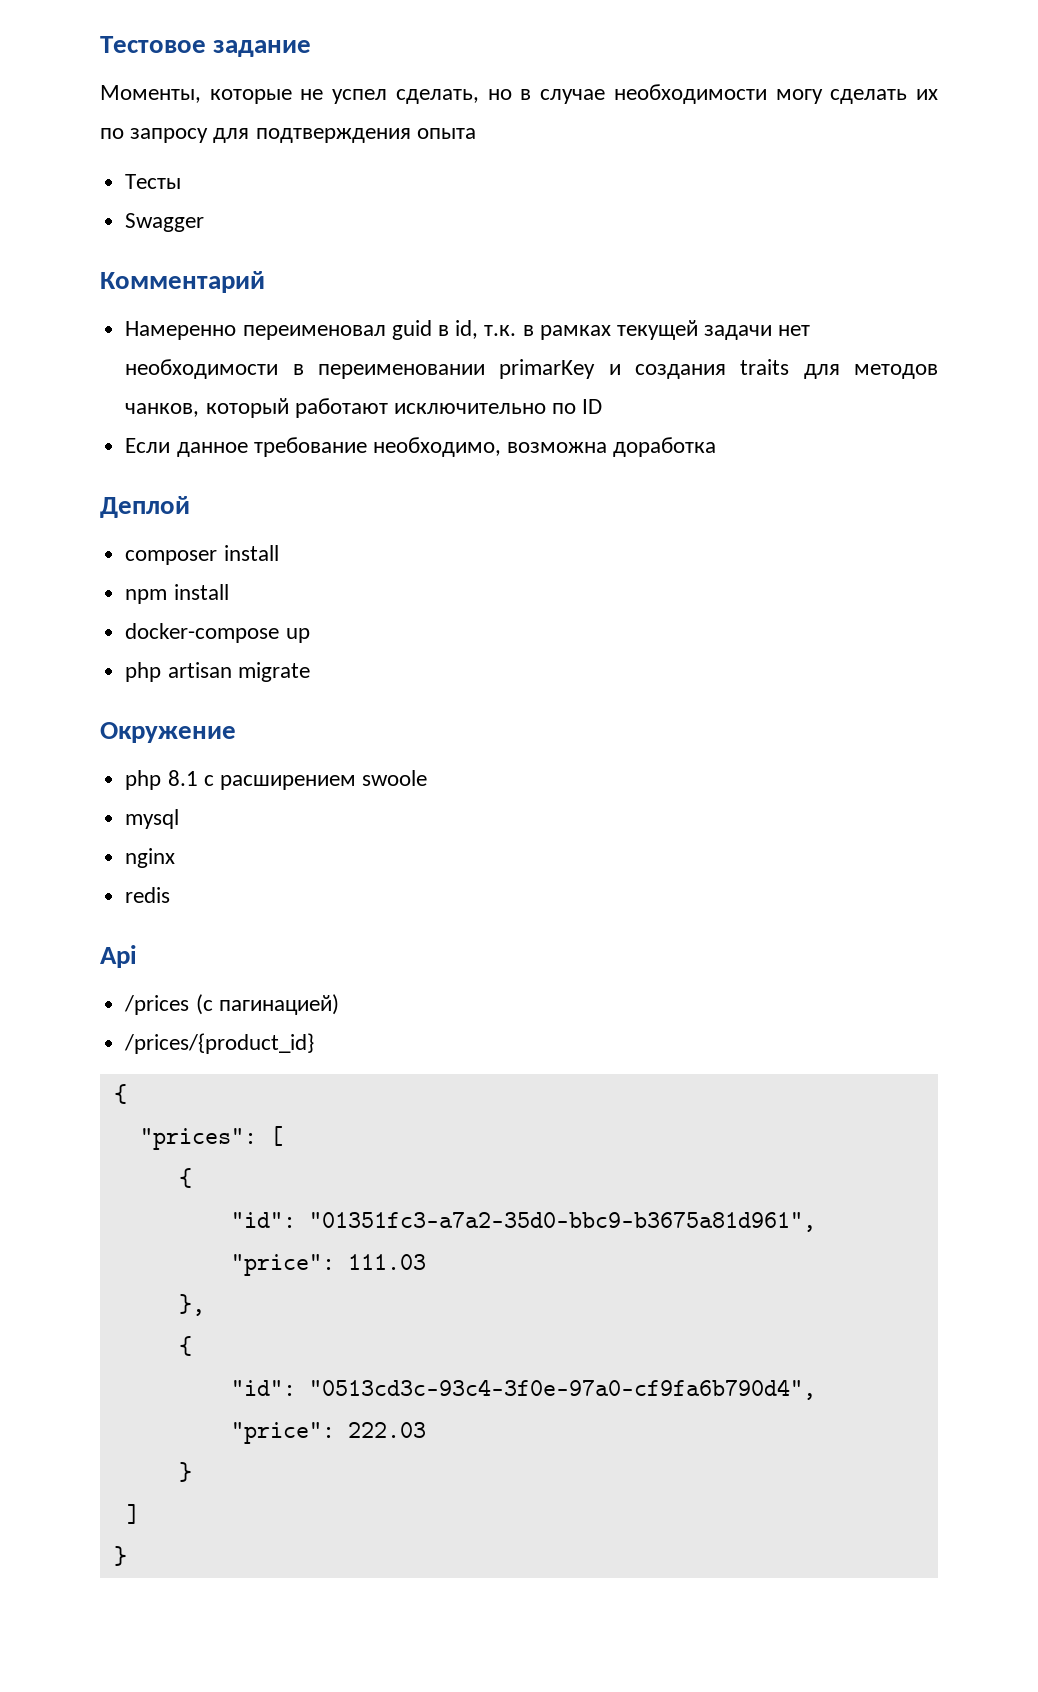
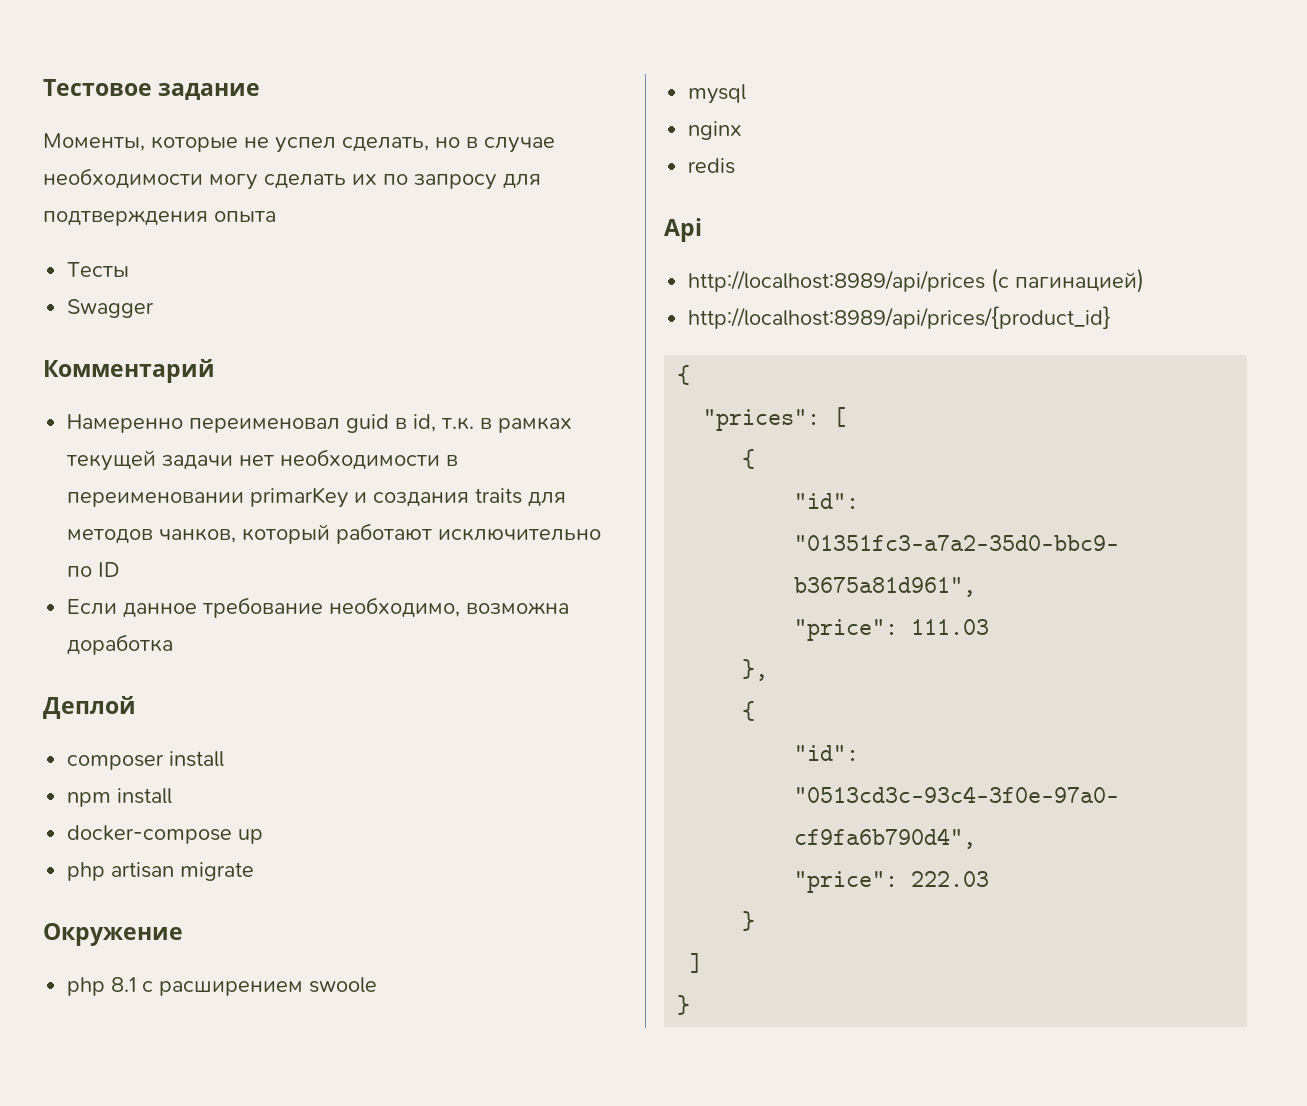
[124,995,190,1015] /prices -> [688,270,986,292] http://localhost:8989/api/prices
[124,1033,315,1054] /prices/{product_id} -> [688,306,1112,329] http://localhost:8989/api/prices/{product_id}

